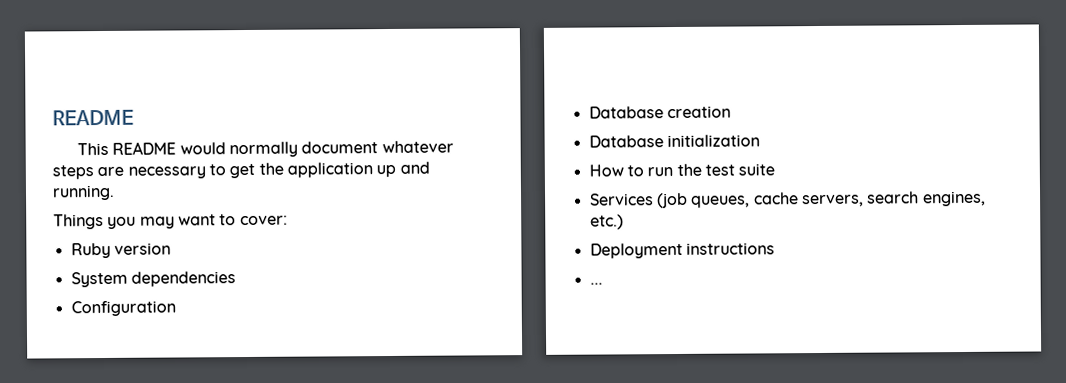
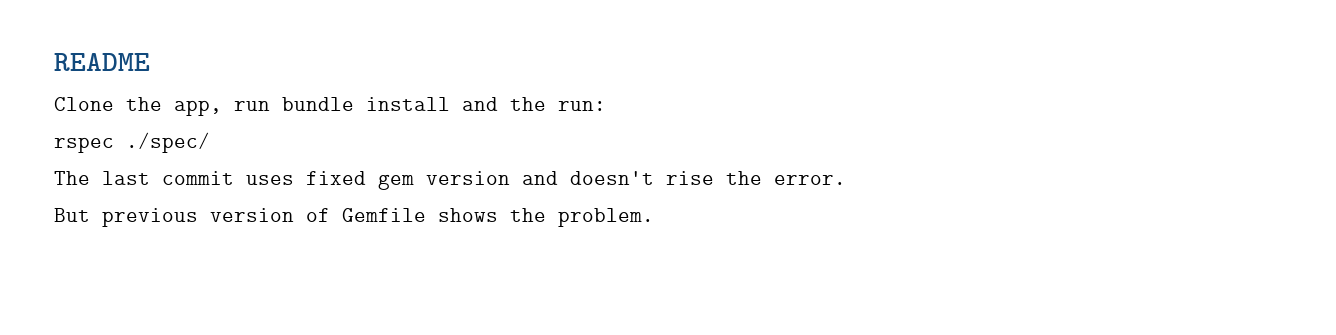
[77,140,454,158] [52,161,430,180] [52,184,115,201] [53,214,288,230] [70,242,171,259] [70,271,236,288] [70,300,176,317] [588,105,731,119] [588,134,760,148] [588,163,776,177] [589,190,986,209] [589,214,624,230] [589,242,775,259] [589,282,603,285] This README would normally document whatever steps are necessary to get the application up and running. // Things you may want to cover: // Ruby version // System dependencies // Configuration // Database creation // Database initialization // How to run the test suite // Services (job queues, cache servers, search engines, etc.) // Deployment instructions // ... -> [54,97,606,116] [54,132,210,153] [54,171,846,190] [54,208,654,227] Clone the app, run bundle install and the run: // rspec ./spec/ // The last commit uses fixed gem version and doesn't rise the error. // But previous version of Gemfile shows the problem.

